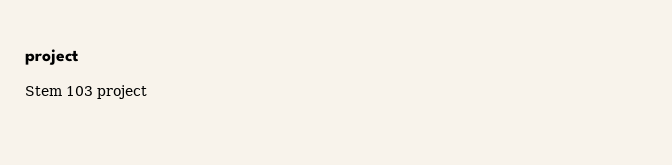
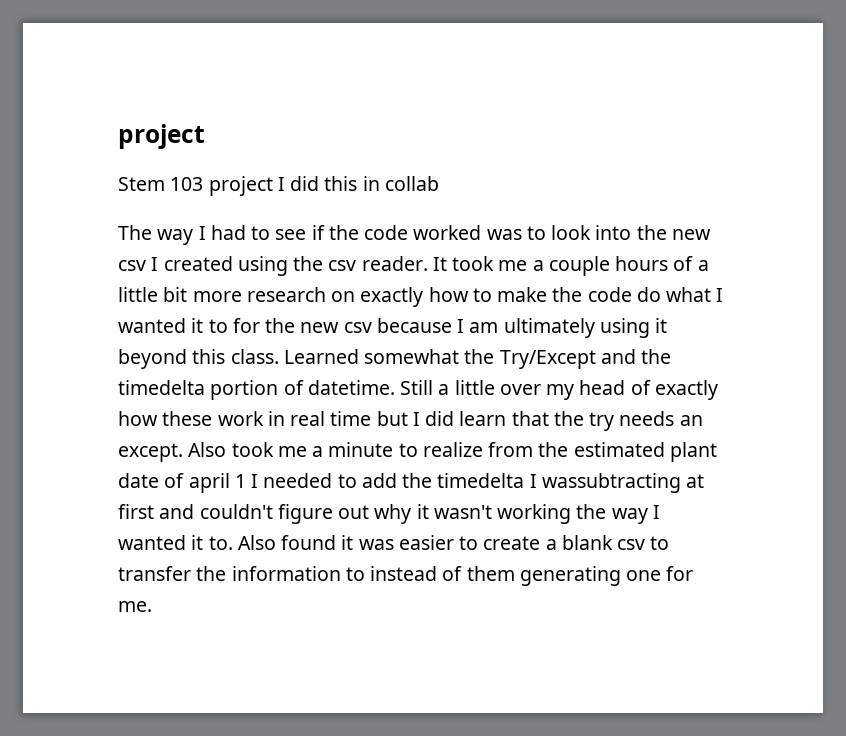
(147, 92) none -> [277,176,439,191] [118,225,711,245] [118,256,709,276] [118,287,724,307] [118,318,668,338] [118,349,672,369] [118,380,718,400] [118,411,703,431] [118,442,717,462] [118,473,705,493] [118,504,660,524] [118,535,670,550] [118,566,694,586] [118,601,152,612] I did this in collab // The way I had to see if the code worked was to look into the new csv I created using the csv reader. It took me a couple hours of a little bit more research on exactly how to make the code do what I wanted it to for the new csv because I am ultimately using it beyond this class. Learned somewhat the Try/Except and the timedelta portion of datetime. Still a little over my head of exactly how these work in real time but I did learn that the try needs an except. Also took me a minute to realize from the estimated plant date of april 1 I needed to add the timedelta I wassubtracting at first and couldn't figure out why it wasn't working the way I wanted it to. Also found it was easier to create a blank csv to transfer the information to instead of them generating one for me.

